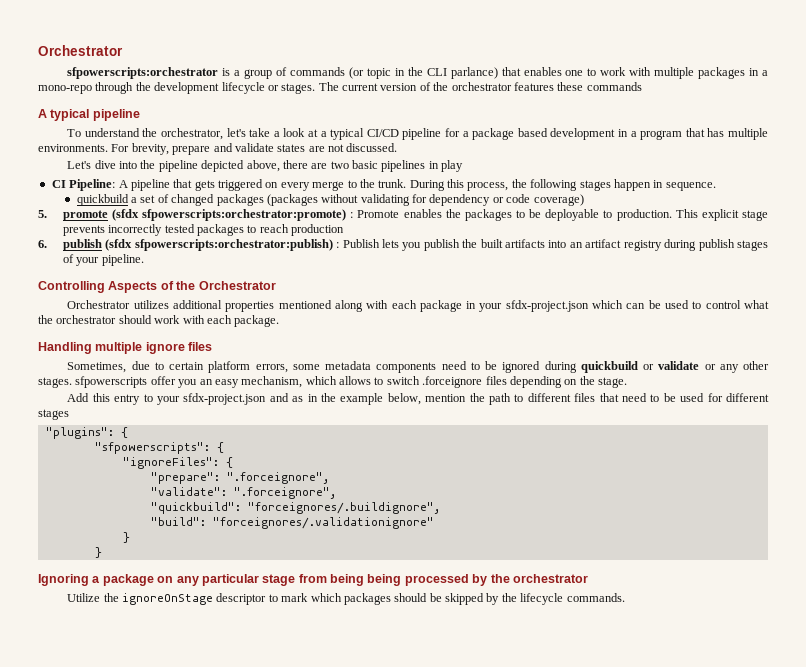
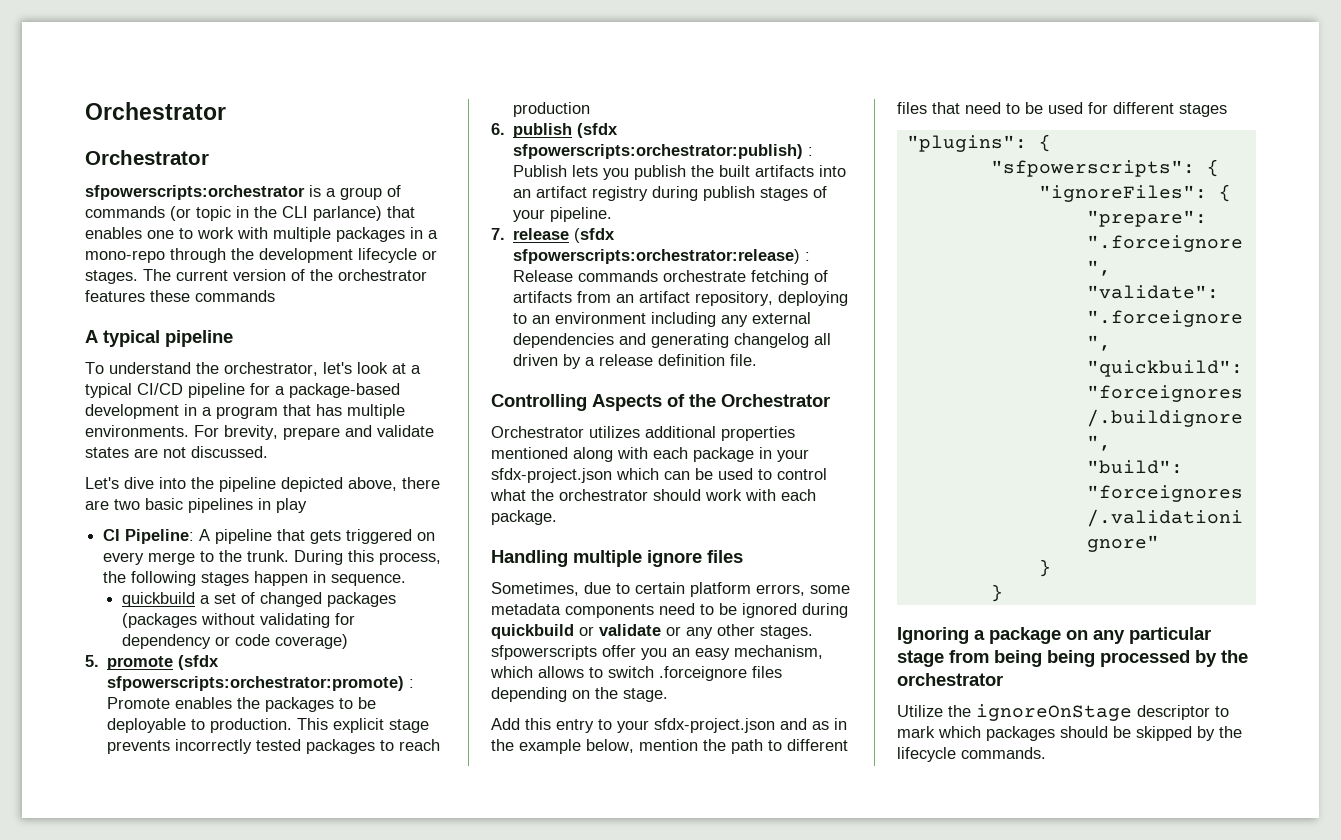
[38,45,123,56] Orchestrator -> [85,102,226,120] [85,150,209,165] Orchestrator // Orchestrator
[249,128,280,137] take a -> (352, 368) none
[472,128,548,140] package based -> [289,383,400,398] package-based
(144, 260) none -> [491,228,616,243] [513,249,811,264] [513,270,829,285] [513,291,849,306] [513,312,812,327] [513,333,832,348] [513,354,758,369] // 7. release (sfdx sfpowerscripts:orchestrator:release) : Release commands orchestrate fetching of artifacts from an artifact repository, deploying to an environment including any external dependencies and generating changelog all driven by a release definition file.

